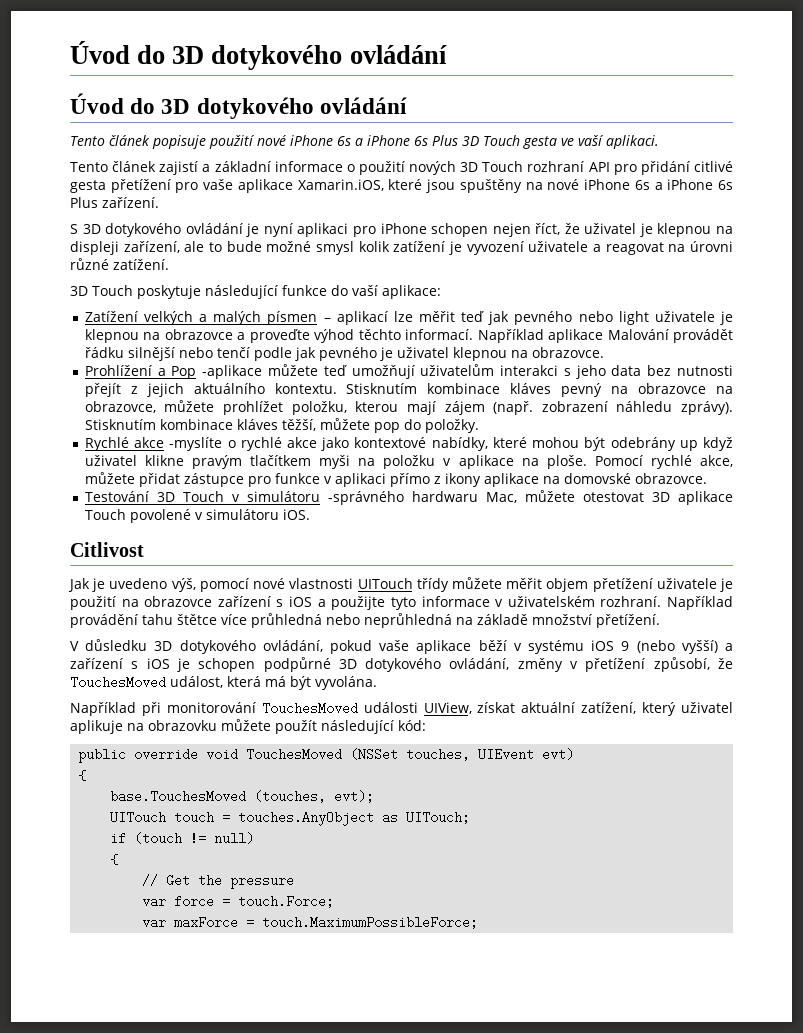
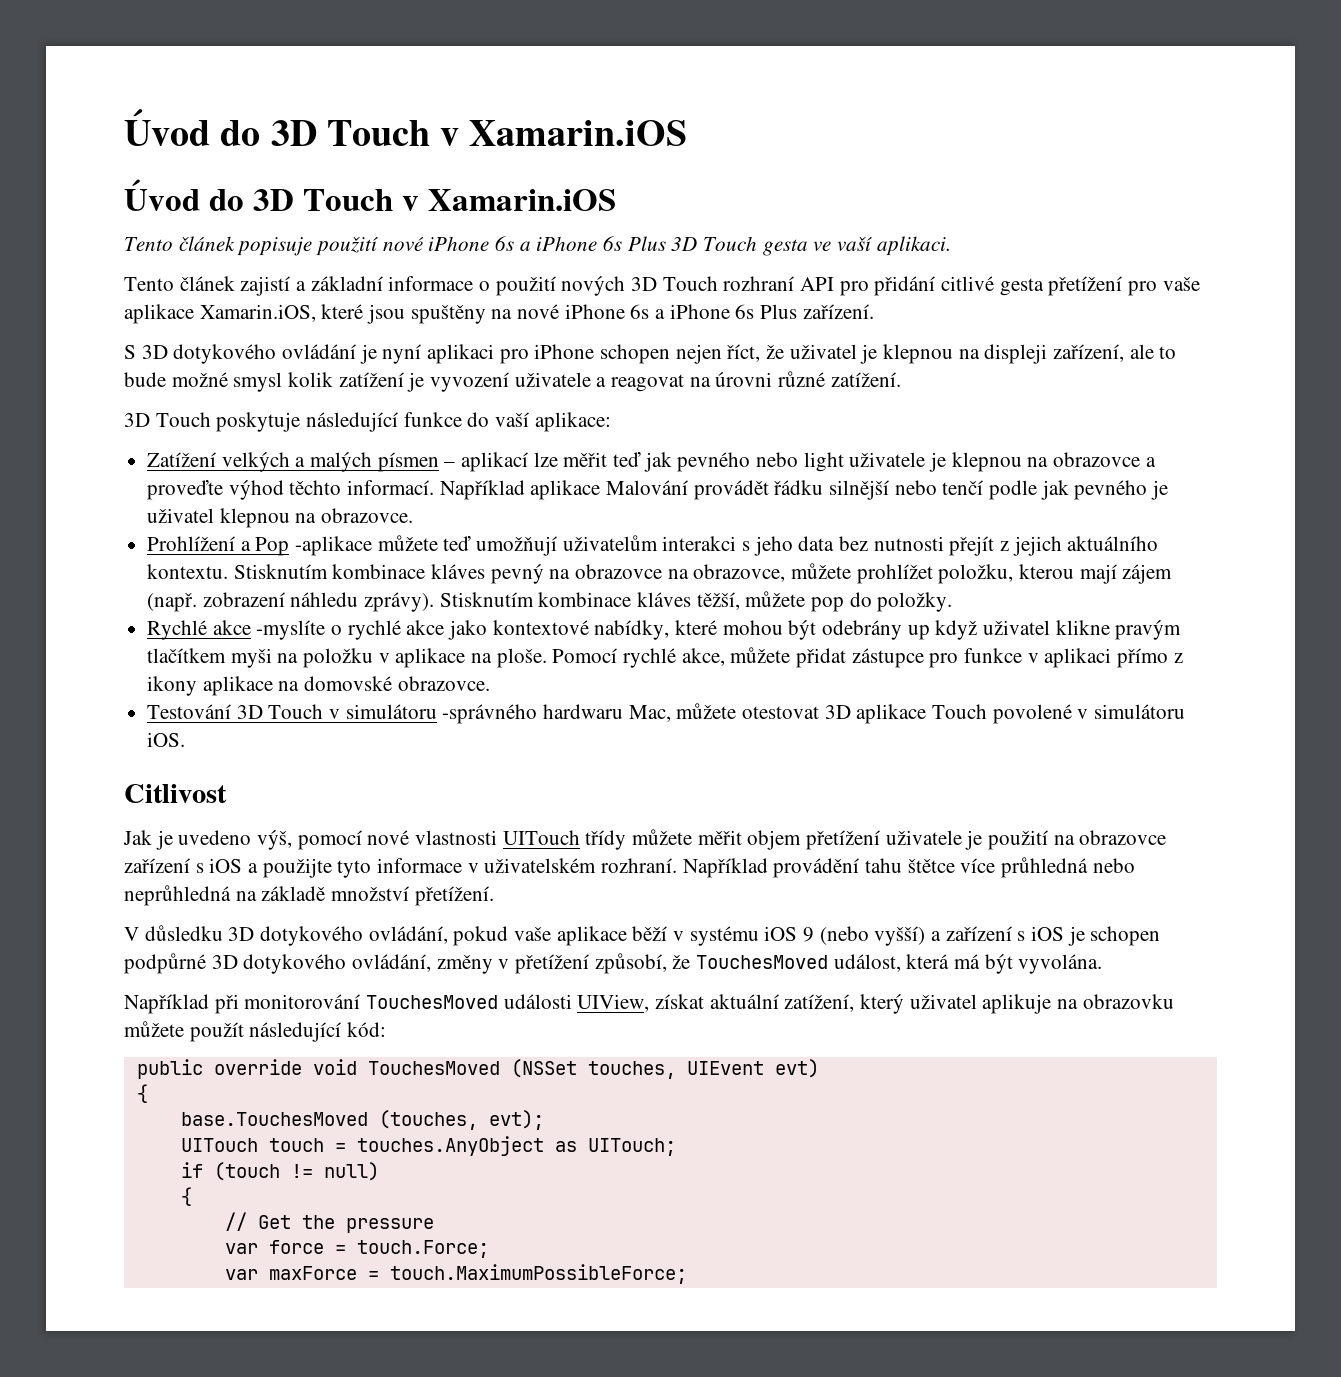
[70,41,447,70] [70,93,407,119] Úvod do 3D dotykového ovládání // Úvod do 3D dotykového ovládání -> [124,109,688,146] [124,179,616,211] Úvod do 3D Touch v Xamarin.iOS // Úvod do 3D Touch v Xamarin.iOS

